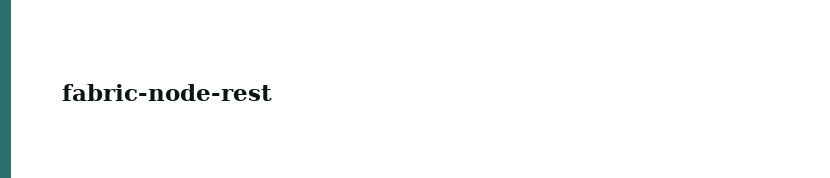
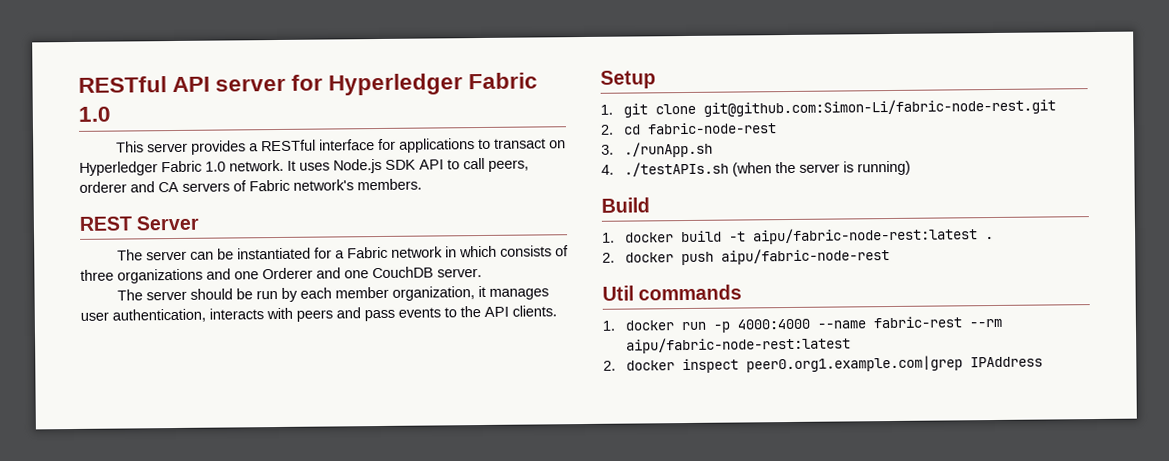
[62,84,272,101] fabric-node-rest -> [78,72,539,96] [78,106,111,122] [115,138,566,155] [79,157,529,176] [79,178,422,193] [79,215,200,231] [116,245,569,261] [80,266,482,284] [116,285,549,302] [80,305,557,323] [600,70,656,89] [600,98,1056,118] [600,122,777,135] [601,141,713,158] [601,160,911,177] [601,197,650,213] [602,227,994,245] [602,248,890,266] [602,284,743,301] [602,316,1002,333] [625,336,851,354] [603,355,1043,374] RESTful API server for Hyperledger Fabric 1.0 // This server provides a RESTful interface for applications to transact on Hyperledger Fabric 1.0 network. It uses Node.js SDK API to call peers, orderer and CA servers of Fabric network's members. // REST Server // The server can be instantiated for a Fabric network in which consists of three organizations and one Orderer and one CouchDB server. // The server should be run by each member organization, it manages user authentication, interacts with peers and pass events to the API clients. // Setup // 1. git clone git@github.com:Simon-Li/fabric-node-rest.git // 2. cd fabric-node-rest // 3. ./runApp.sh // 4. ./testAPIs.sh (when the server is running) // Build // 1. docker build -t aipu/fabric-node-rest:latest . // 2. docker push aipu/fabric-node-rest // Util commands // 1. docker run -p 4000:4000 --name fabric-rest --rm aipu/fabric-node-rest:latest // 2. docker inspect peer0.org1.example.com|grep IPAddress

